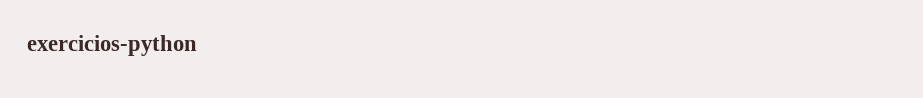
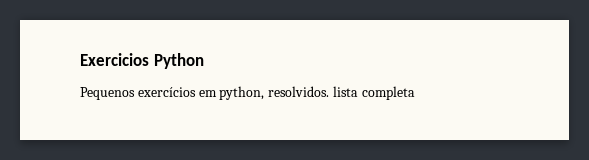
[27,35,197,56] exercicios-python -> [80,53,204,69] [80,86,415,100] Exercicios Python // Pequenos exercícios em python, resolvidos. lista completa

